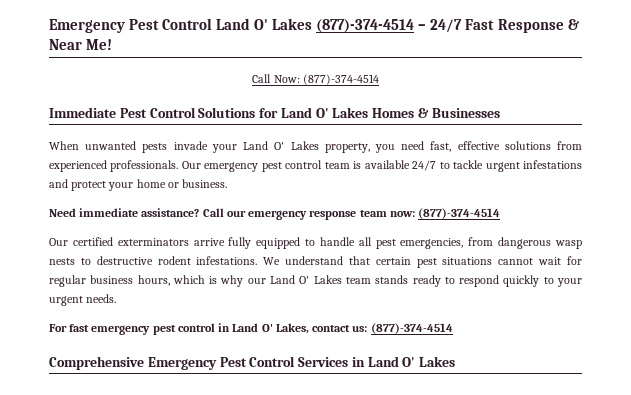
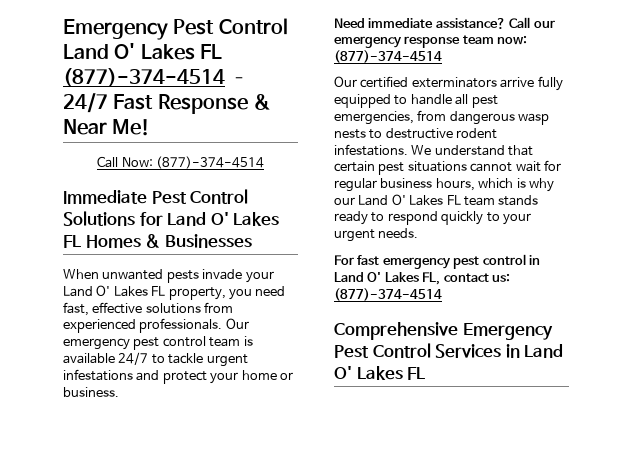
(313, 24) none -> [199,44,222,59] FL
(369, 112) none -> [63,235,81,248] FL
(319, 145) none -> [151,286,166,296] FL
(342, 279) none -> [446,195,461,205] FL
[275,323,309,334] Lakes, -> [384,272,441,285] Lakes FL,
(456, 361) none -> [407,367,426,380] FL

